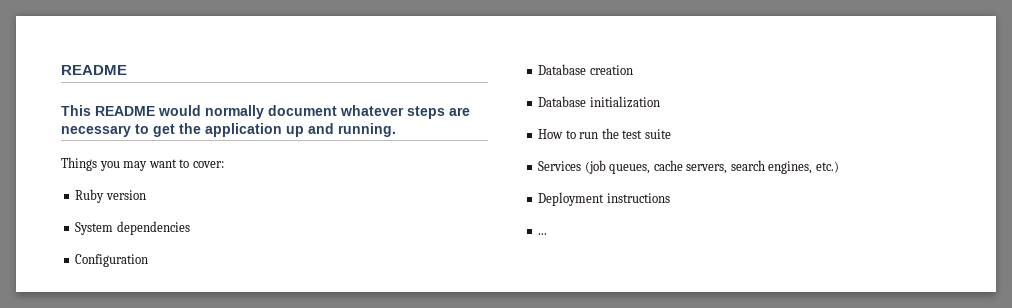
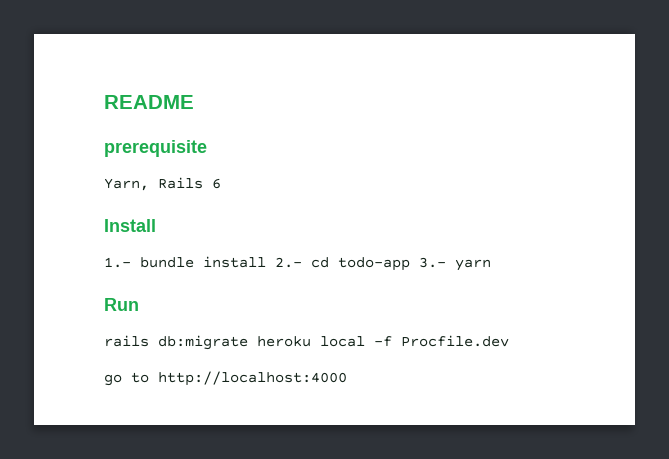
[61,105,470,119] [61,123,396,137] [61,157,224,171] [75,189,146,203] [75,221,190,235] [75,254,149,267] [538,64,633,75] [538,96,660,108] [538,128,671,139] [538,160,839,174] [538,192,670,206] [538,233,548,235] This README would normally document whatever steps are necessary to get the application up and running. // Things you may want to cover: // Ruby version // System dependencies // Configuration // Database creation // Database initialization // How to run the test suite // Services (job queues, cache servers, search engines, etc.) // Deployment instructions // ... -> [104,140,207,157] [104,177,221,191] [104,219,156,232] [104,256,491,271] [104,298,139,311] [104,335,509,350] [104,371,347,386] prerequisite // Yarn, Rails 6 // Install // 1.- bundle install 2.- cd todo-app 3.- yarn // Run // rails db:migrate heroku local -f Procfile.dev // go to http://localhost:4000

